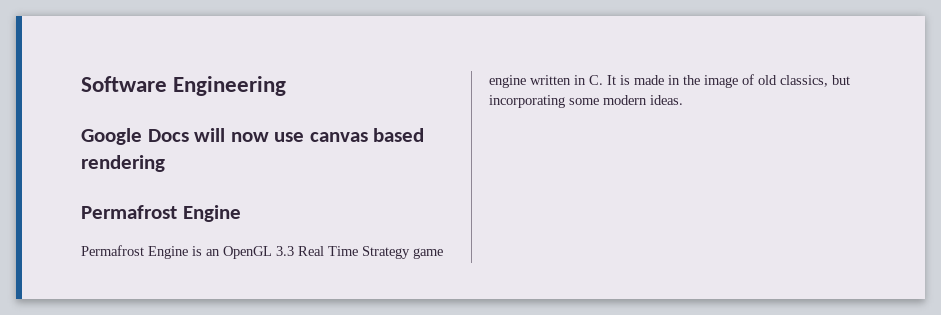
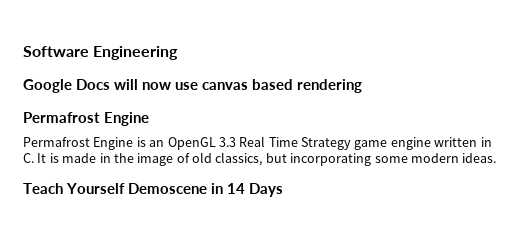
(683, 100) none -> [23,183,283,197] // Teach Yourself Demoscene in 14 Days

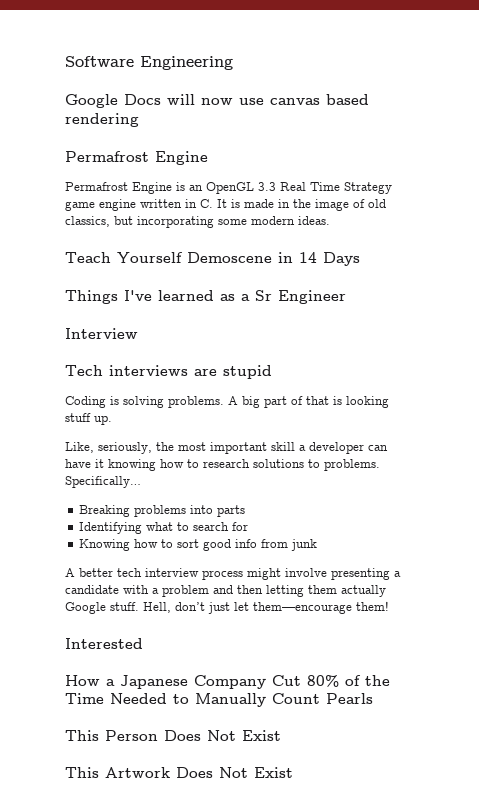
(283, 190) none -> [65,290,346,304] [65,328,138,339] [65,365,272,379] [65,396,389,408] [65,413,112,425] [65,442,388,454] [65,459,380,471] [65,476,141,488] [79,505,246,517] [79,522,249,534] [79,539,318,551] [65,568,401,580] [65,585,386,597] [65,601,389,614] [65,638,143,649] [65,675,390,689] [65,693,373,707] [65,730,281,741] [65,767,293,778] // Things I've learned as a Sr Engineer // Interview // Tech interviews are stupid // Coding is solving problems. A big part of that is looking stuff up. // Like, seriously, the most important skill a developer can have it knowing how to research solutions to problems. Specifically… // Breaking problems into parts // Identifying what to search for // Knowing how to sort good info from junk // A better tech interview process might involve presenting a candidate with a problem and then letting them actually Google stuff. Hell, don’t just let them—encourage them! // Interested // How a Japanese Company Cut 80% of the Time Needed to Manually Count Pearls // This Person Does Not Exist // This Artwork Does Not Exist

